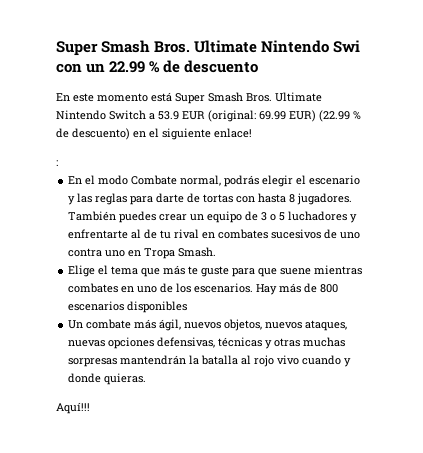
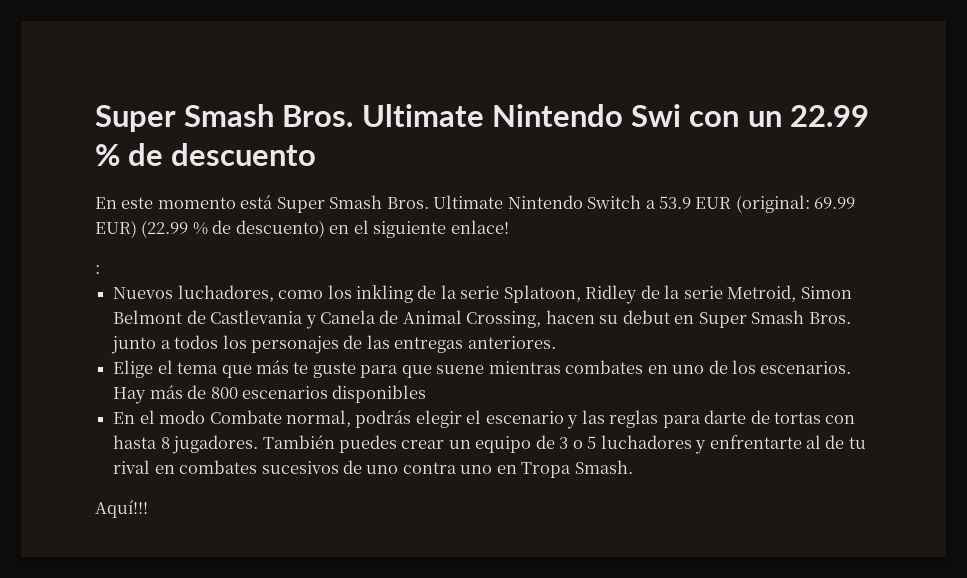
(58, 163) none -> [113,285,852,304] [113,310,851,329] [111,335,556,354] [113,360,852,378] [113,385,427,404] // Nuevos luchadores, como los inkling de la serie Splatoon, Ridley de la serie Metroid, Simon Belmont de Castlevania y Canela de Animal Crossing, hacen su debut en Super Smash Bros. junto a todos los personajes de las entregas anteriores. // Elige el tema que más te guste para que suene mientras combates en uno de los escenarios. Hay más de 800 escenarios disponibles
[68,265,363,277] [68,283,339,295] [68,301,188,313] [68,319,348,331] [68,337,346,349] [68,355,352,367] [68,373,147,385] // Elige el tema que más te guste para que suene mientras combates en uno de los escenarios. Hay más de 800 escenarios disponibles // Un combate más ágil, nuevos objetos, nuevos ataques, nuevas opciones defensivas, técnicas y otras muchas sorpresas mantendrán la batalla al rojo vivo cuando y donde quieras. -> (633, 467) none

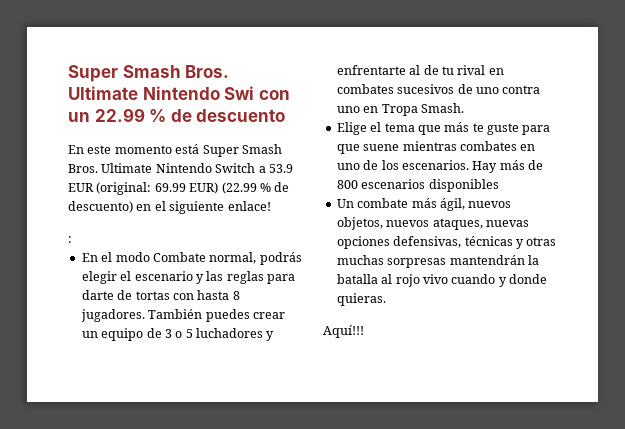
[113,285,852,304] [113,310,851,329] [111,335,556,354] [113,360,852,378] [113,385,427,404] // Nuevos luchadores, como los inkling de la serie Splatoon, Ridley de la serie Metroid, Simon Belmont de Castlevania y Canela de Animal Crossing, hacen su debut en Super Smash Bros. junto a todos los personajes de las entregas anteriores. // Elige el tema que más te guste para que suene mientras combates en uno de los escenarios. Hay más de 800 escenarios disponibles -> (72, 239) none
(633, 467) none -> [336,122,551,135] [336,141,536,154] [336,160,543,173] [336,179,499,192] [336,198,512,211] [336,217,529,230] [336,236,557,249] [336,255,539,268] [336,274,547,287] [336,293,386,306] // Elige el tema que más te guste para que suene mientras combates en uno de los escenarios. Hay más de 800 escenarios disponibles // Un combate más ágil, nuevos objetos, nuevos ataques, nuevas opciones defensivas, técnicas y otras muchas sorpresas mantendrán la batalla al rojo vivo cuando y donde quieras.

